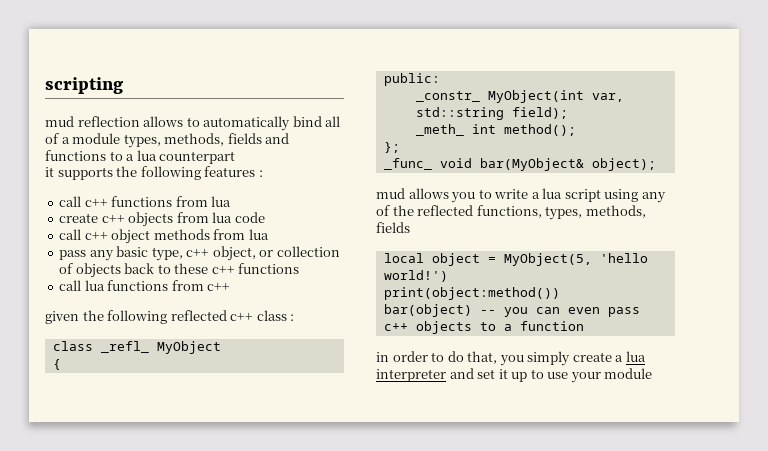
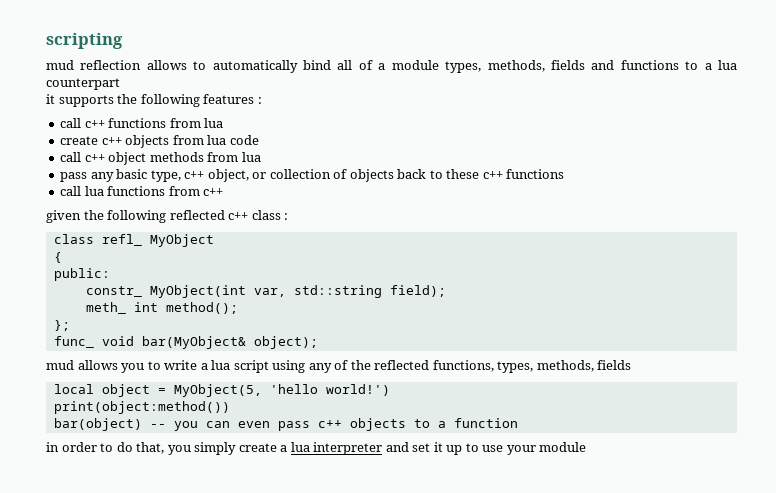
[100,341,149,353] _refl_ -> [101,234,142,246] refl_
[415,91,480,102] _constr_ -> [85,286,142,297] constr_
[415,124,464,136] _meth_ -> [85,302,126,314] meth_
[383,158,432,170] _func_ -> [53,336,94,348] func_

